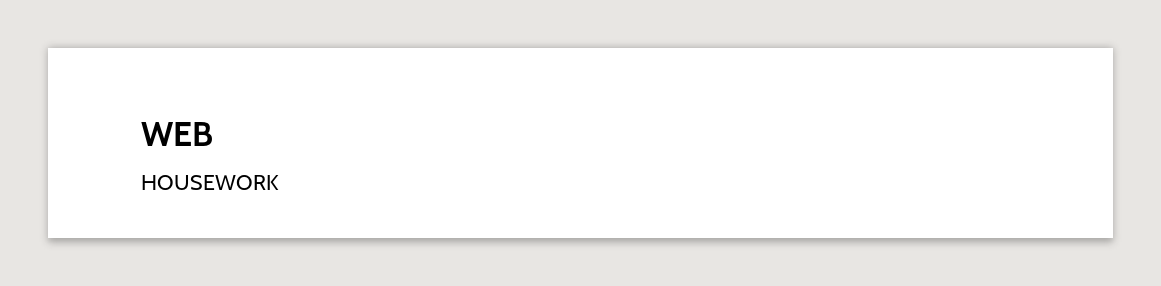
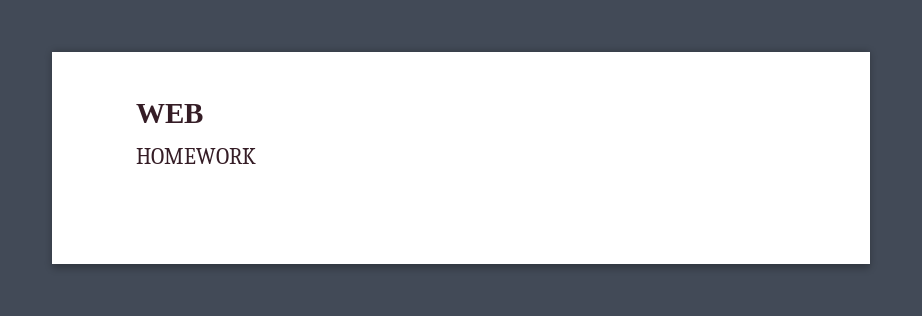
[141,175,279,190] HOUSEWORK -> [136,148,256,164] HOMEWORK

